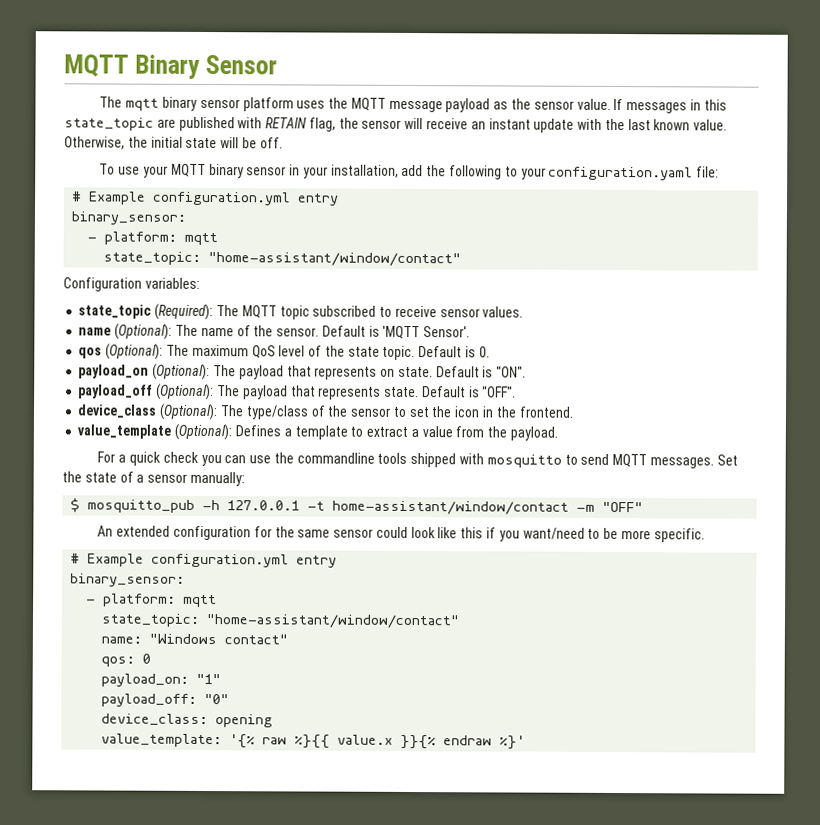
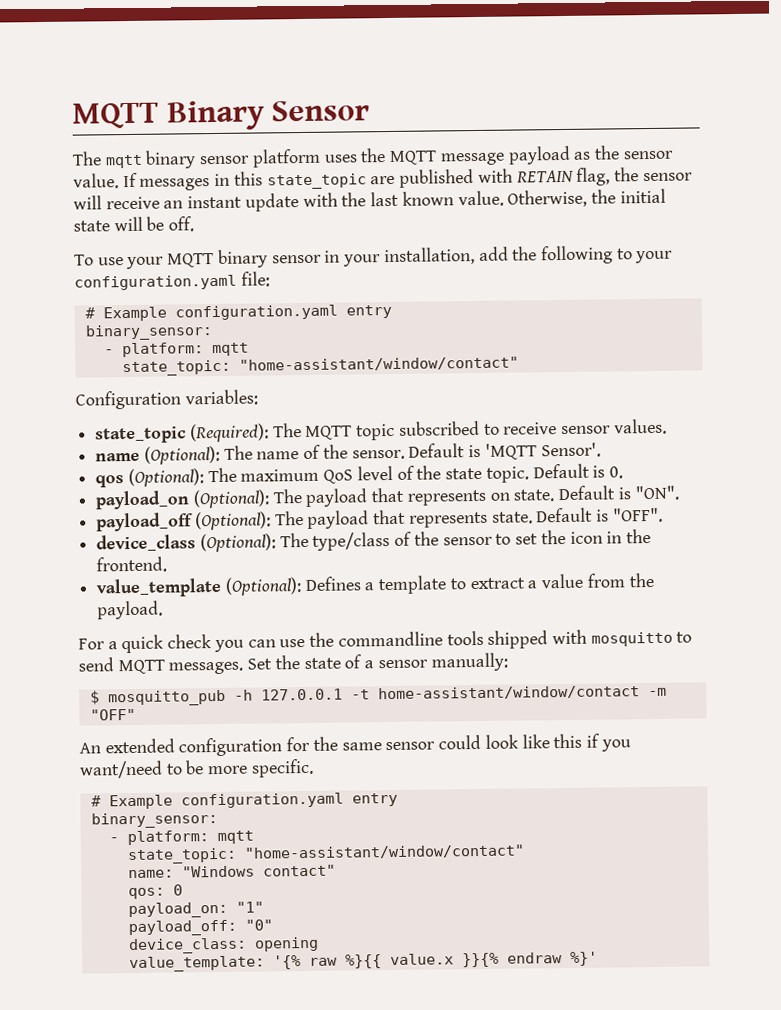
[153,191,292,206] configuration.yml -> [174,304,338,321] configuration.yaml
[151,553,290,568] configuration.yml -> [180,792,344,809] configuration.yaml

